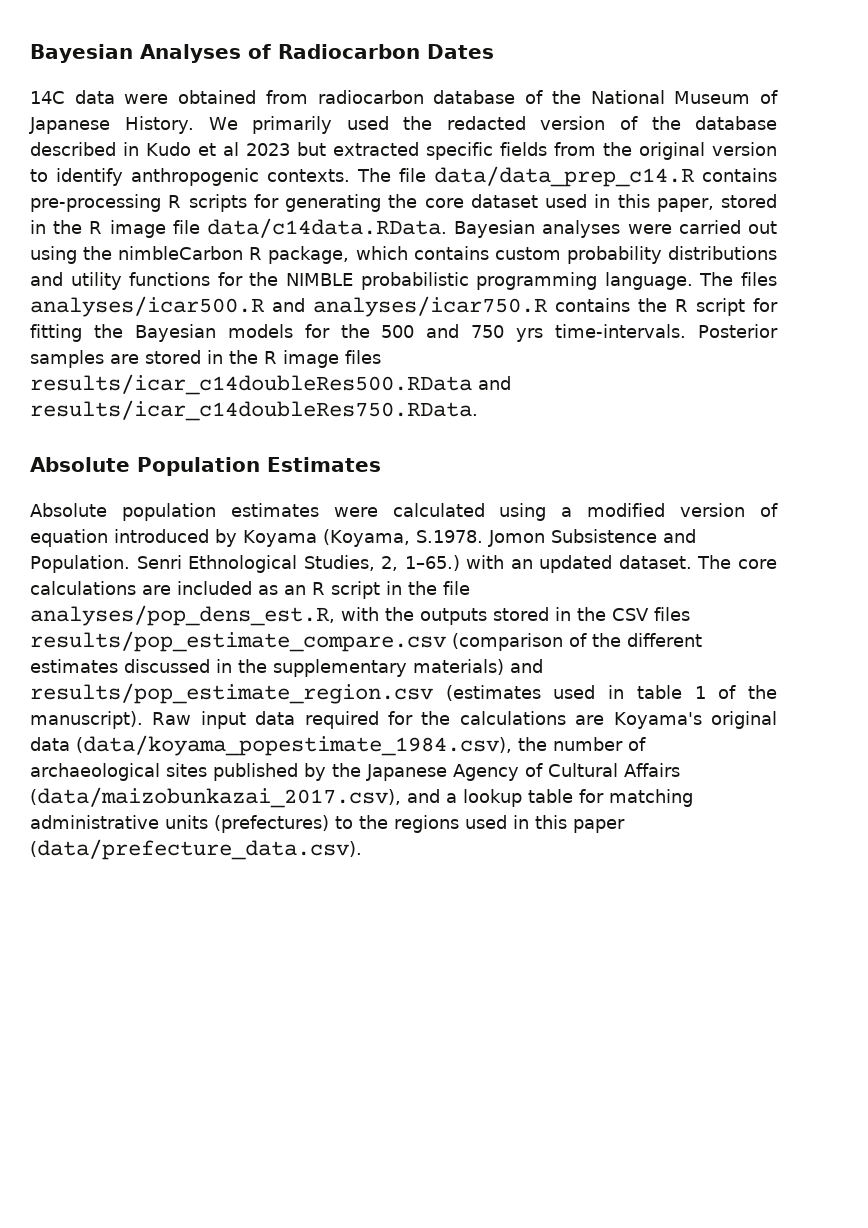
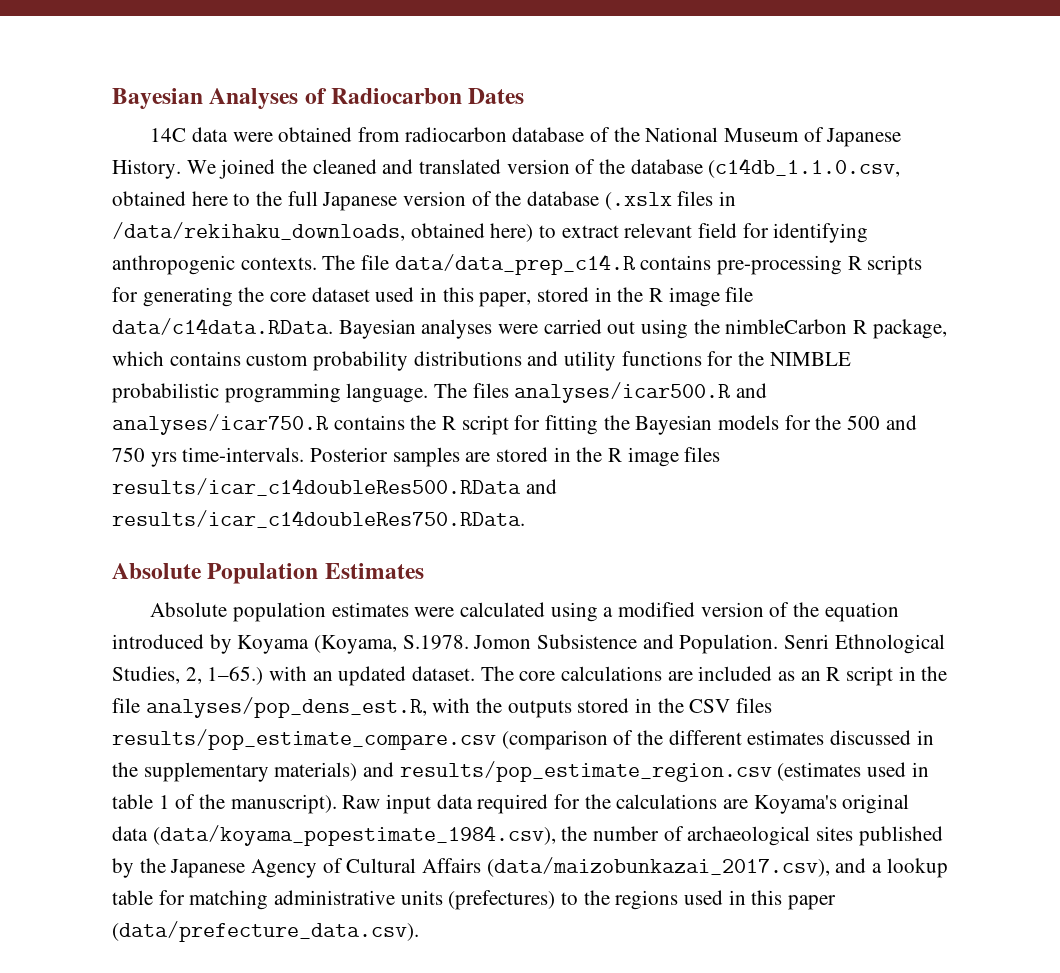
[252,116,777,134] [30,142,777,160] [30,168,123,186] primarily used the redacted version of the database described in Kudo et al 2023 but extracted specific fields from the original version to identify -> [219,158,901,179] [112,191,737,211] [112,222,869,243] joined the cleaned and translated version of the database (c14db_1.1.0.csv, obtained here to the full Japanese version of the database (.xslx files in /data/rekihaku_downloads, obtained here) to extract relevant field for identifying
(779, 510) none -> [792,602,819,617] the

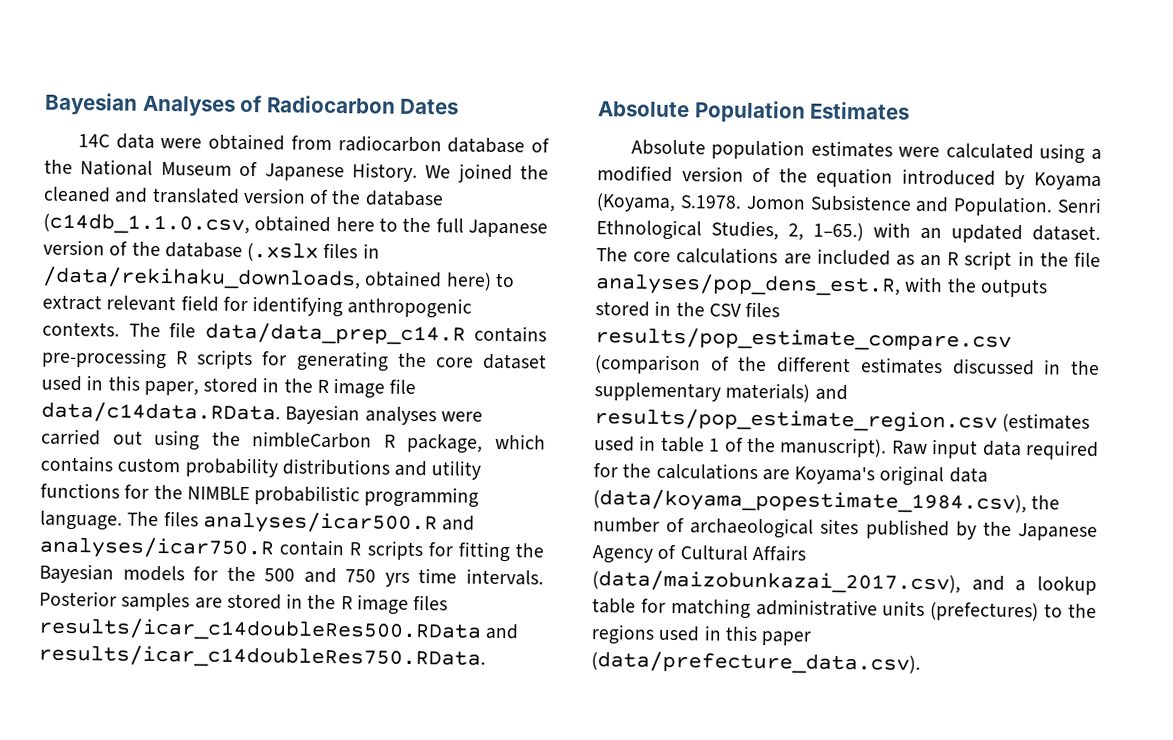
[333,415,509,435] contains the R script -> [279,539,423,561] contain R scripts
[182,447,305,462] time-intervals. -> [418,568,544,586] time intervals.

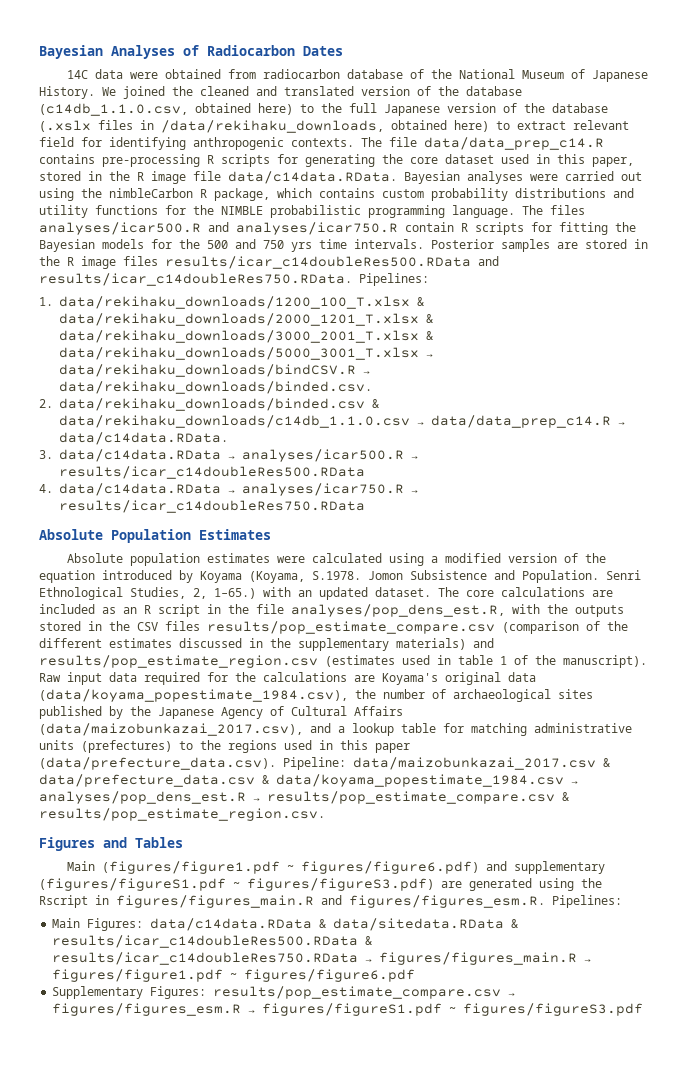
[335,217,375,232] here -> [258,103,293,115] here)
(486, 657) none -> [359,273,429,286] [39,296,424,309] [59,313,433,326] [59,330,433,343] [59,347,433,360] [59,364,370,377] [59,381,372,394] [39,398,379,411] [59,415,625,428] [59,432,228,445] [39,449,418,462] [59,466,365,479] [39,483,418,496] [59,500,365,513] Pipelines: // 1. data/rekihaku_downloads/1200_100_T.xlsx & data/rekihaku_downloads/2000_1201_T.xlsx & data/rekihaku_downloads/3000_2001_T.xlsx & data/rekihaku_downloads/5000_3001_T.xlsx → data/rekihaku_downloads/bindCSV.R → data/rekihaku_downloads/binded.csv. // 2. data/rekihaku_downloads/binded.csv & data/rekihaku_downloads/c14db_1.1.0.csv → data/data_prep_c14.R → data/c14data.RData. // 3. data/c14data.RData → analyses/icar500.R → results/icar_c14doubleRes500.RData // 4. data/c14data.RData → analyses/icar750.R → results/icar_c14doubleRes750.RData
(921, 663) none -> [283,757,610,770] [39,774,578,787] [39,791,569,804] [39,808,325,821] [39,837,183,851] [66,861,605,874] [39,878,602,891] [39,895,622,908] [52,918,519,931] [52,935,373,948] [52,952,592,965] [52,969,416,982] [52,986,516,999] [52,1003,644,1016] Pipeline: data/maizobunkazai_2017.csv & data/prefecture_data.csv & data/koyama_popestimate_1984.csv → analyses/pop_dens_est.R → results/pop_estimate_compare.csv & results/pop_estimate_region.csv. // Figures and Tables // Main (figures/figure1.pdf ~ figures/figure6.pdf) and supplementary (figures/figureS1.pdf ~ figures/figureS3.pdf) are generated using the Rscript in figures/figures_main.R and figures/figures_esm.R. Pipelines: // Main Figures: data/c14data.RData & data/sitedata.RData & results/icar_c14doubleRes500.RData & results/icar_c14doubleRes750.RData → figures/figures_main.R → figures/figure1.pdf ~ figures/figure6.pdf // Supplementary Figures: results/pop_estimate_compare.csv → figures/figures_esm.R → figures/figureS1.pdf ~ figures/figureS3.pdf

